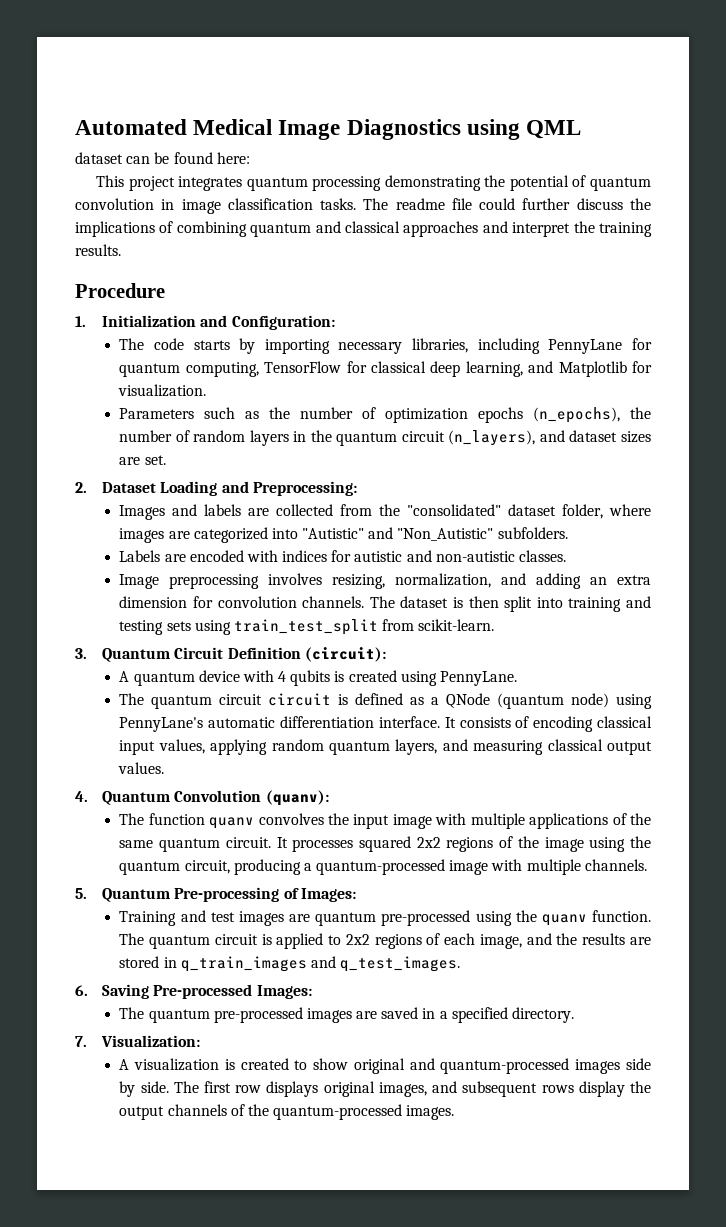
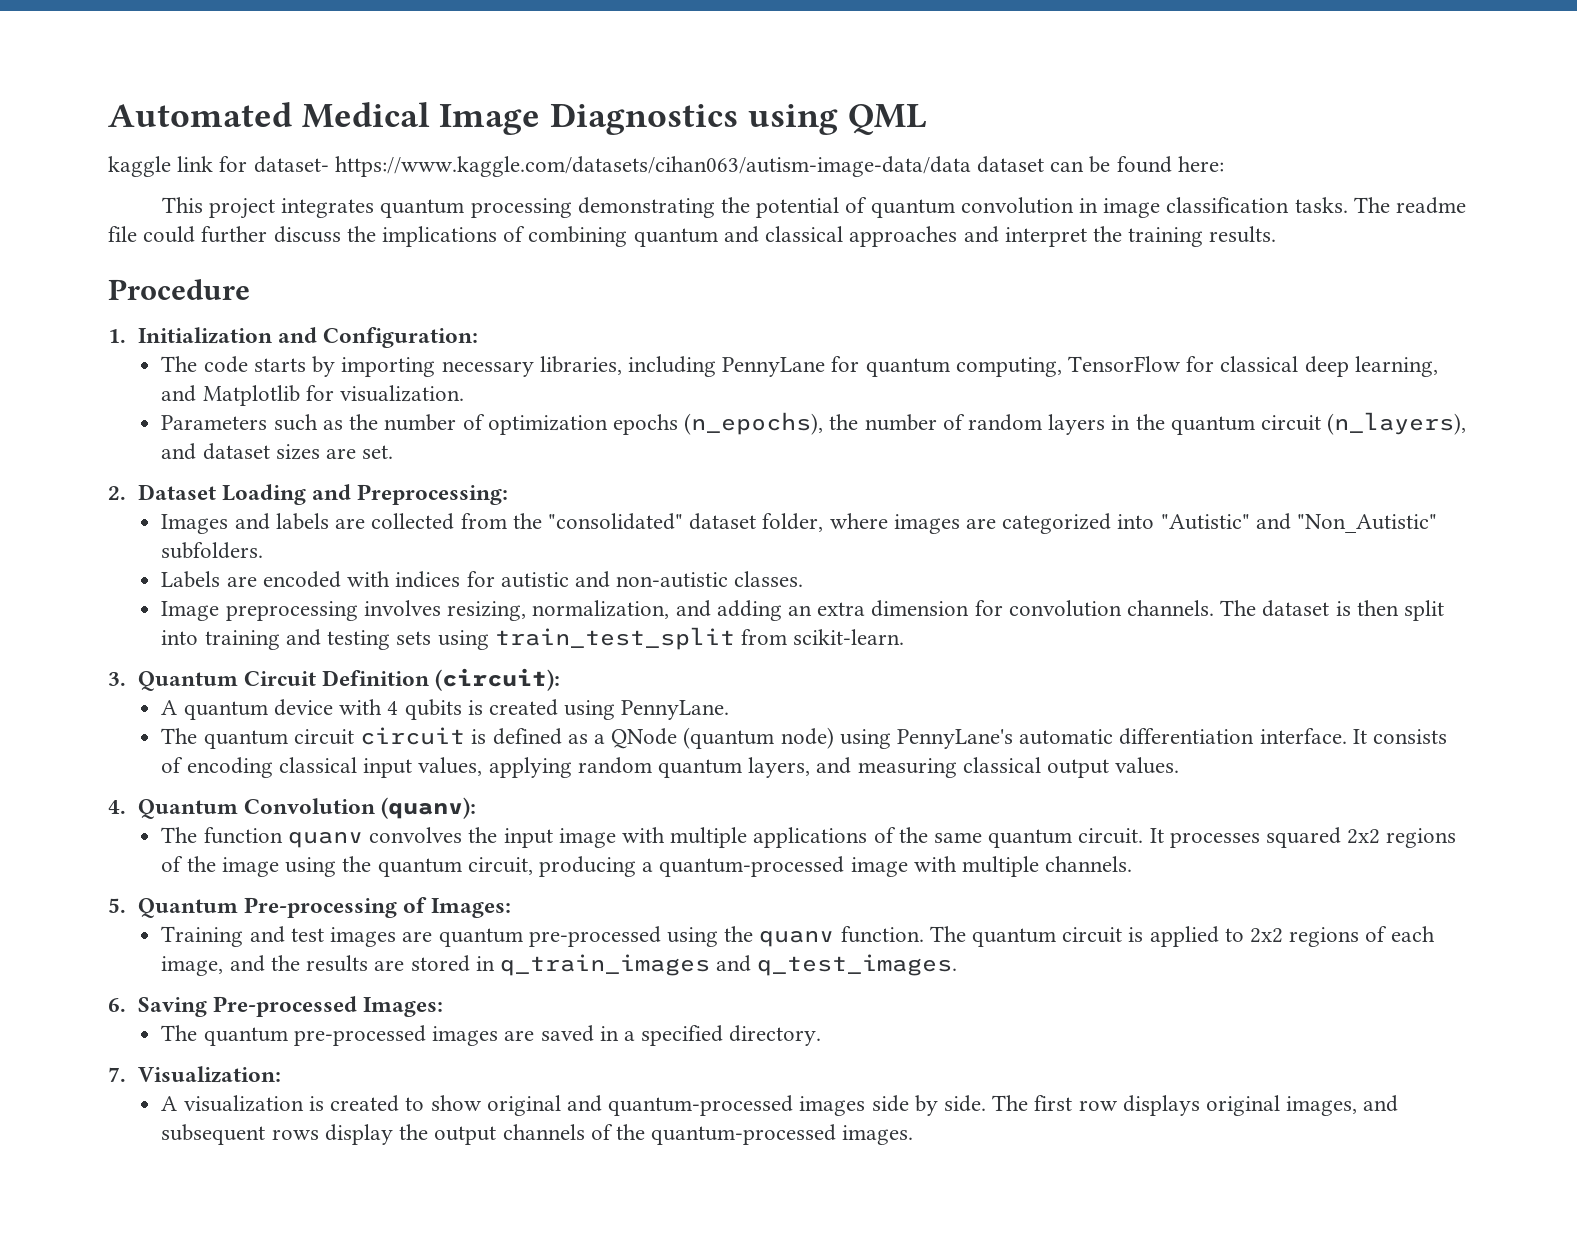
(582, 129) none -> [108,156,971,177] kaggle link for dataset- https://www.kaggle.com/datasets/cihan063/autism-image-data/data

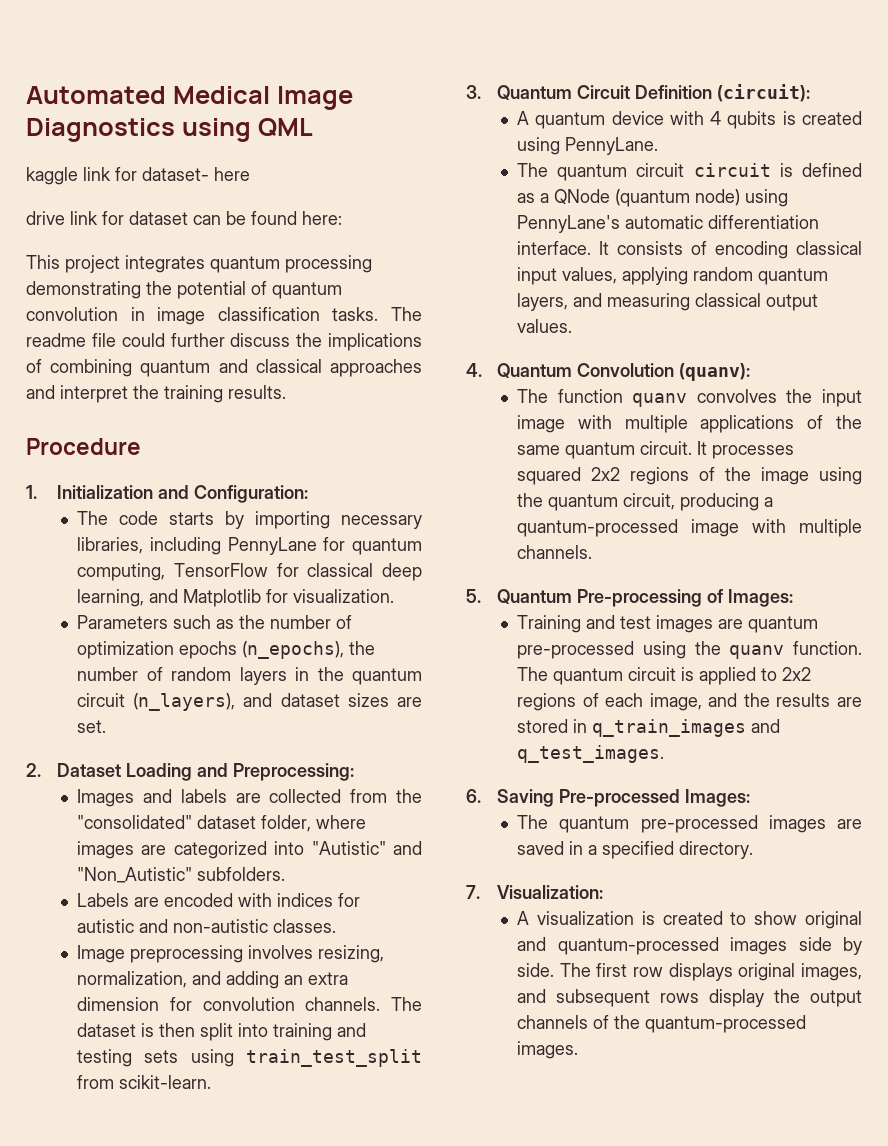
[334,156,971,177] https://www.kaggle.com/datasets/cihan063/autism-image-data/data -> [214,167,250,181] [26,211,124,225] here // drive link for

